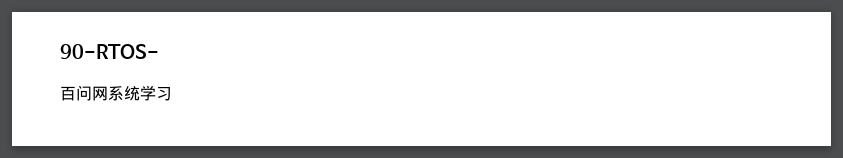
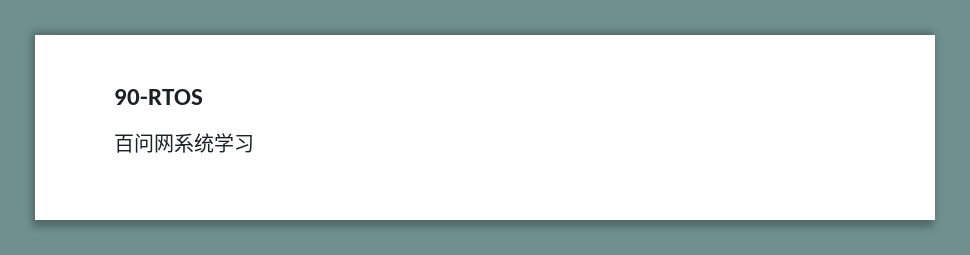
[60,44,159,59] 90-RTOS- -> [114,89,203,105] 90-RTOS

